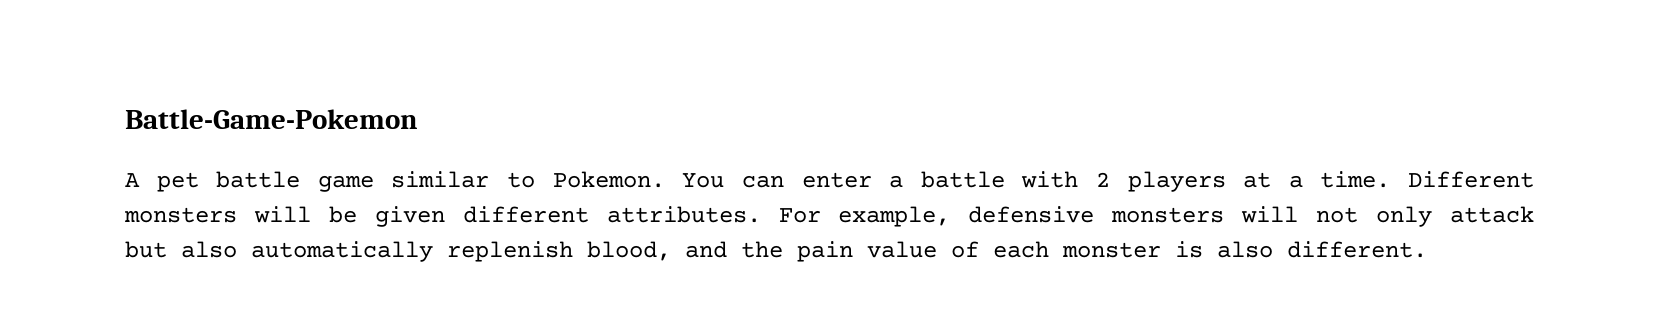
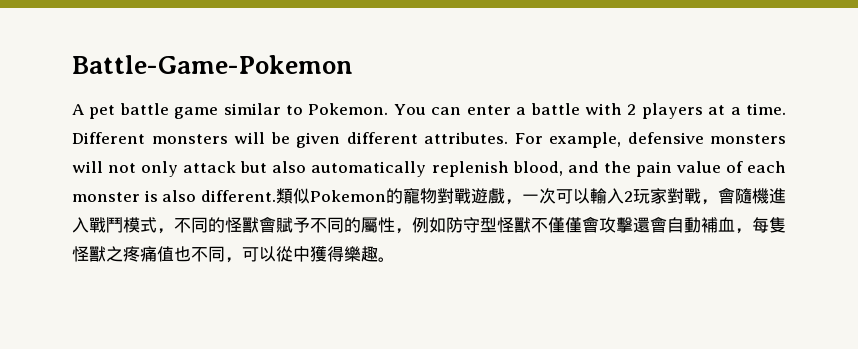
(1427, 249) none -> [276,187,786,205] [72,216,786,234] [72,246,395,263] 類似Pokemon的寵物對戰遊戲，一次可以輸入2玩家對戰，會隨機進入戰鬥模式，不同的怪獸會賦予不同的屬性，例如防守型怪獸不僅僅會攻擊還會自動補血，每隻怪獸之疼痛值也不同，可以從中獲得樂趣。

